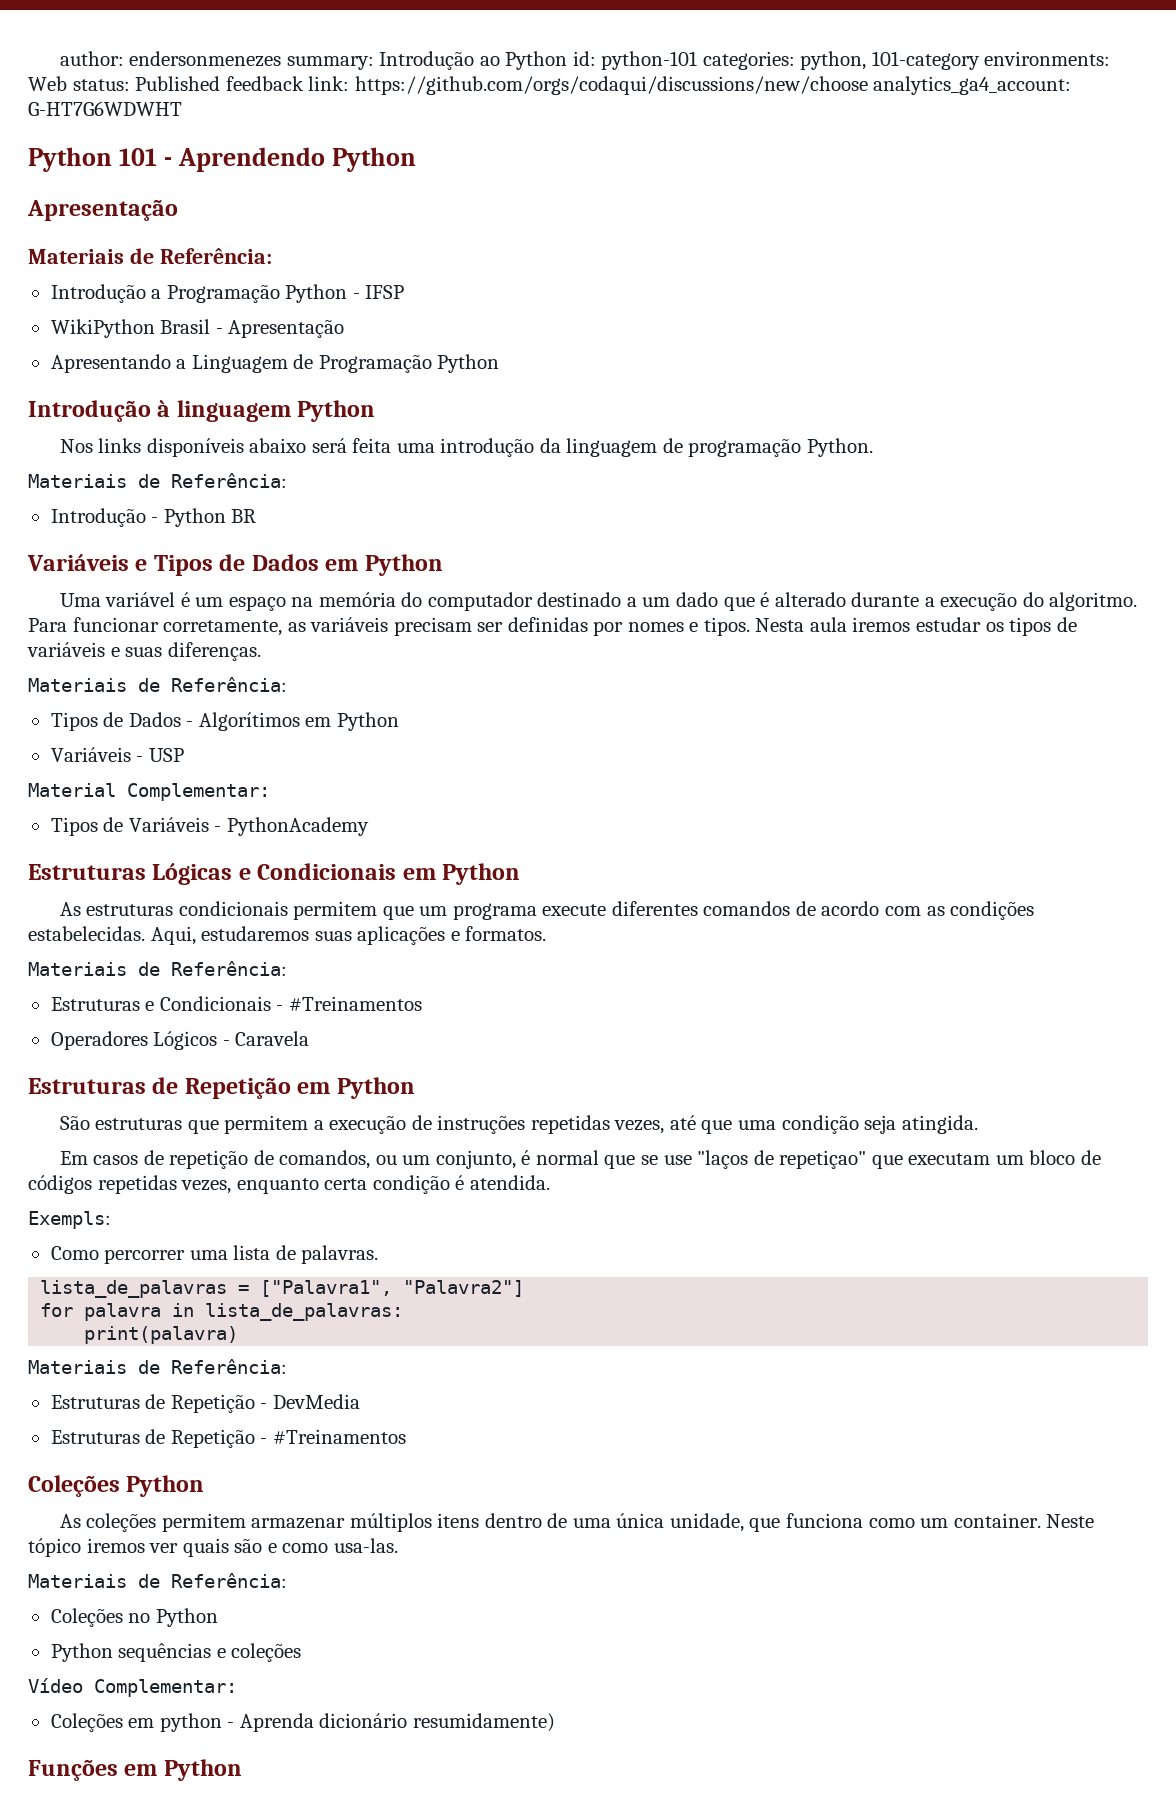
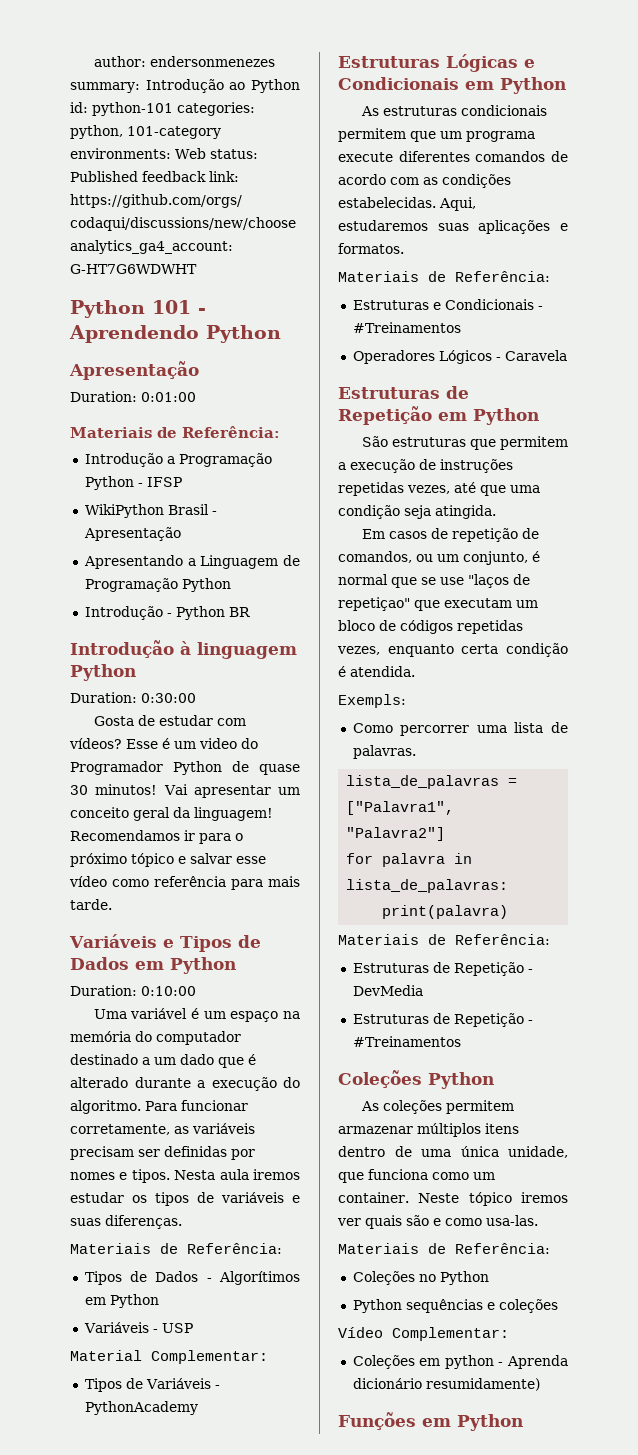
(178, 210) none -> [70,391,196,402] // Duration: 0:01:00
(500, 363) none -> [84,606,250,620] // Introdução - Python BR
[59,438,873,457] [28,473,287,488] [50,508,257,527] Nos links disponíveis abaixo será feita uma introdução da linguagem de programação Python. // Materiais de Referência: // Introdução - Python BR -> [70,692,196,703] [93,715,246,726] [69,738,258,749] [70,761,300,775] [70,784,300,798] [70,807,273,821] [70,830,243,844] [70,853,266,867] [69,876,300,890] [70,899,112,910] Duration: 0:30:00 // Gosta de estudar com vídeos? Esse é um video do Programador Python de quase 30 minutos! Vai apresentar um conceito geral da linguagem! Recomendamos ir para o próximo tópico e salvar esse vídeo como referência para mais tarde.
(443, 565) none -> [70,985,196,996] // Duration: 0:10:00

